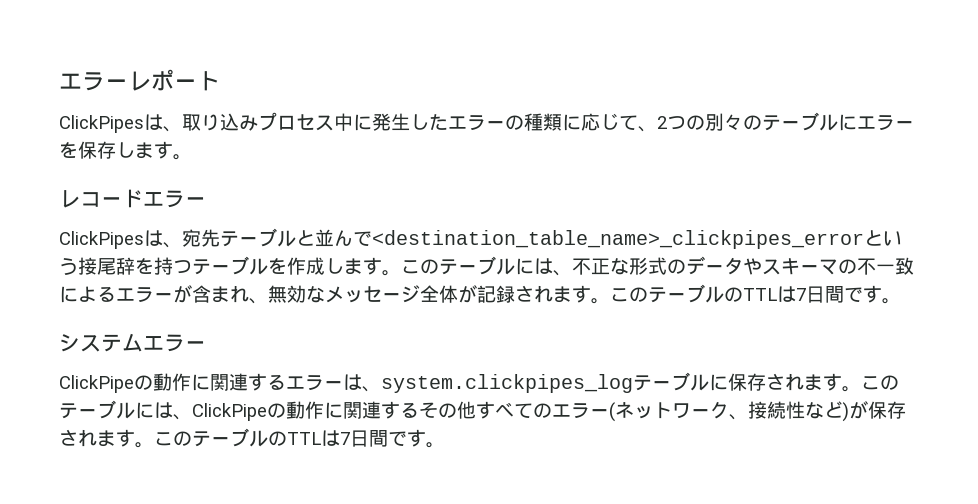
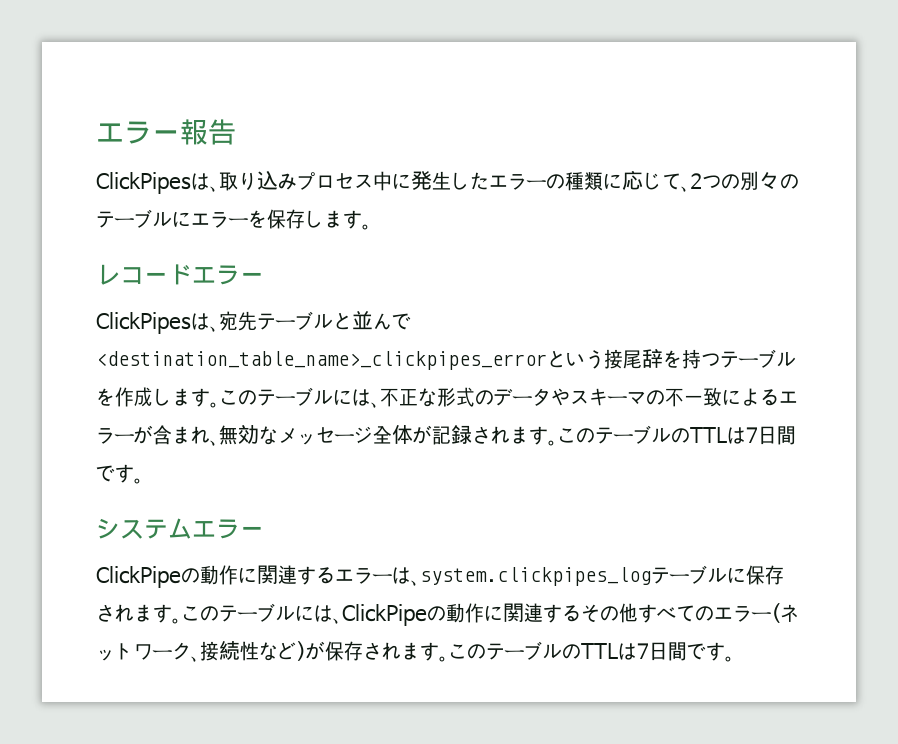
[59,69,220,91] エラーレポート -> [96,119,236,145] エラー報告

